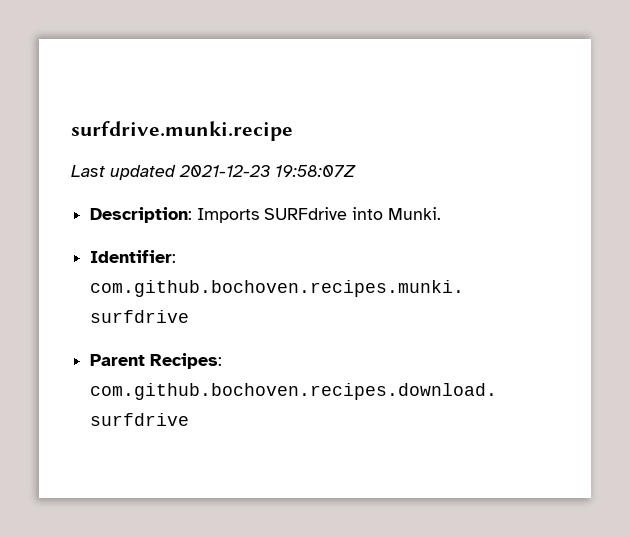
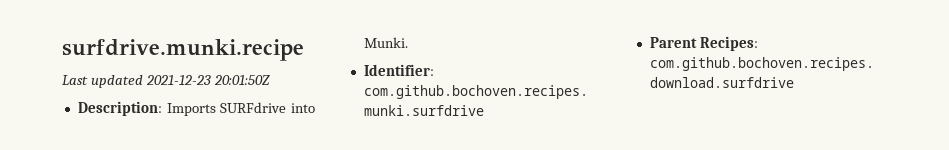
[275,165,356,177] 19:58:07Z -> [213,75,270,85] 20:01:50Z

